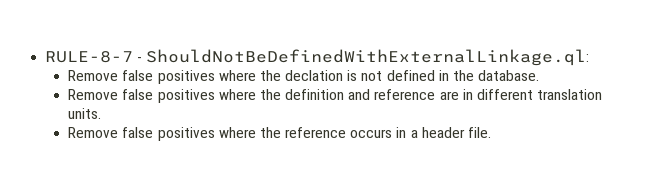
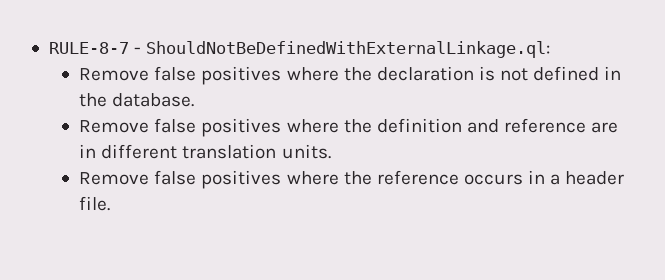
[285,70,344,81] declation -> [376,66,474,81] declaration

